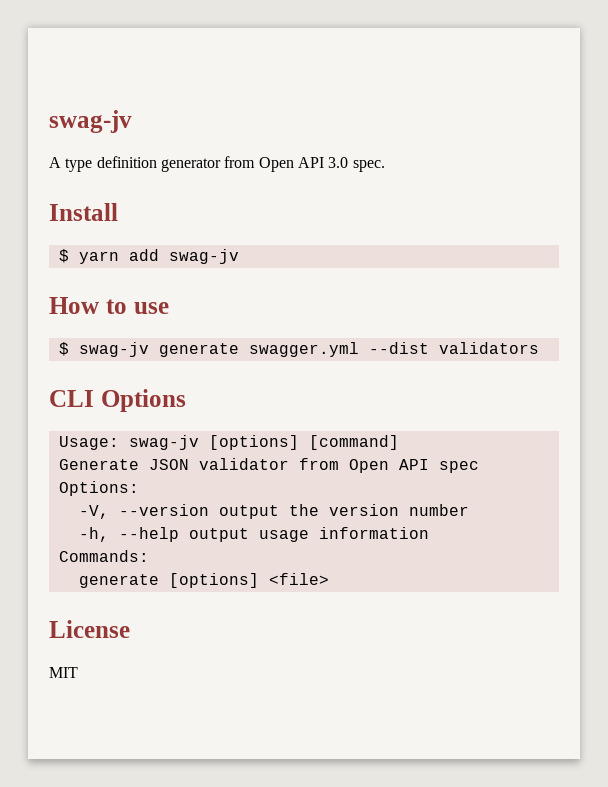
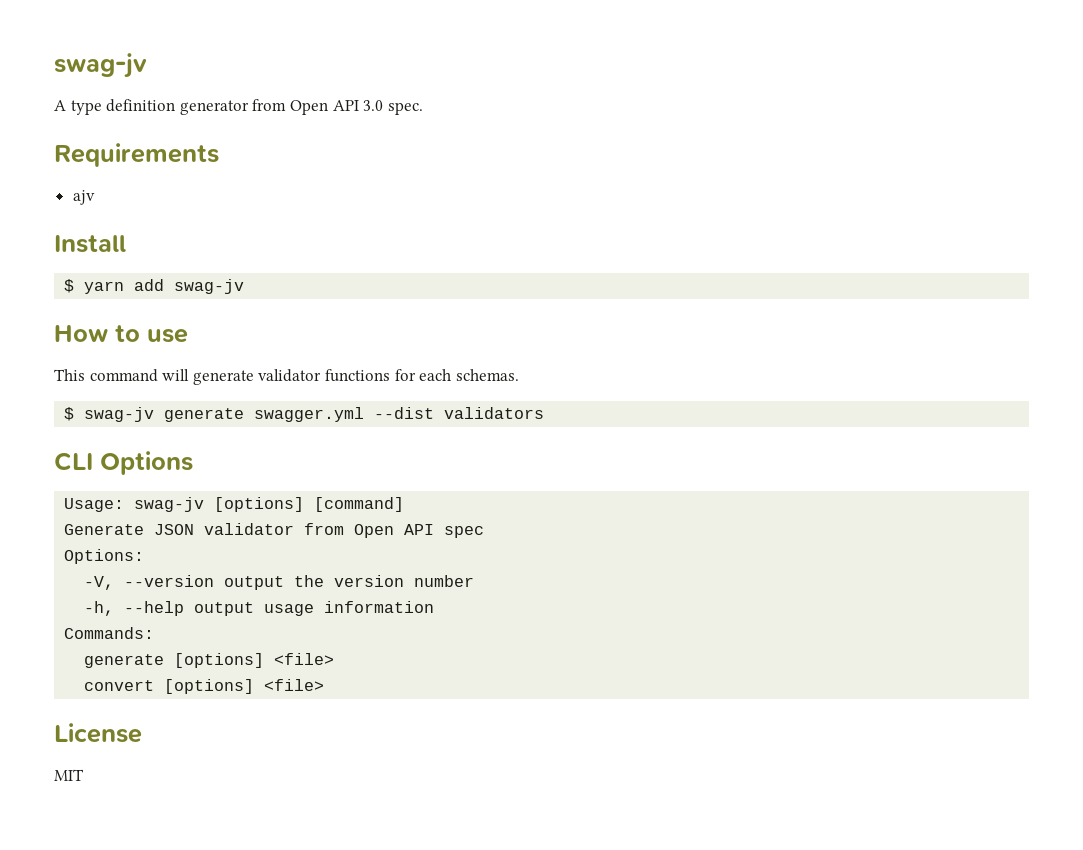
(385, 166) none -> [54,143,219,167] [72,190,95,205] // Requirements // ajv
(169, 308) none -> [54,369,519,385] // This command will generate validator functions for each schemas.
(329, 579) none -> [84,679,325,694] // convert [options] <file>

